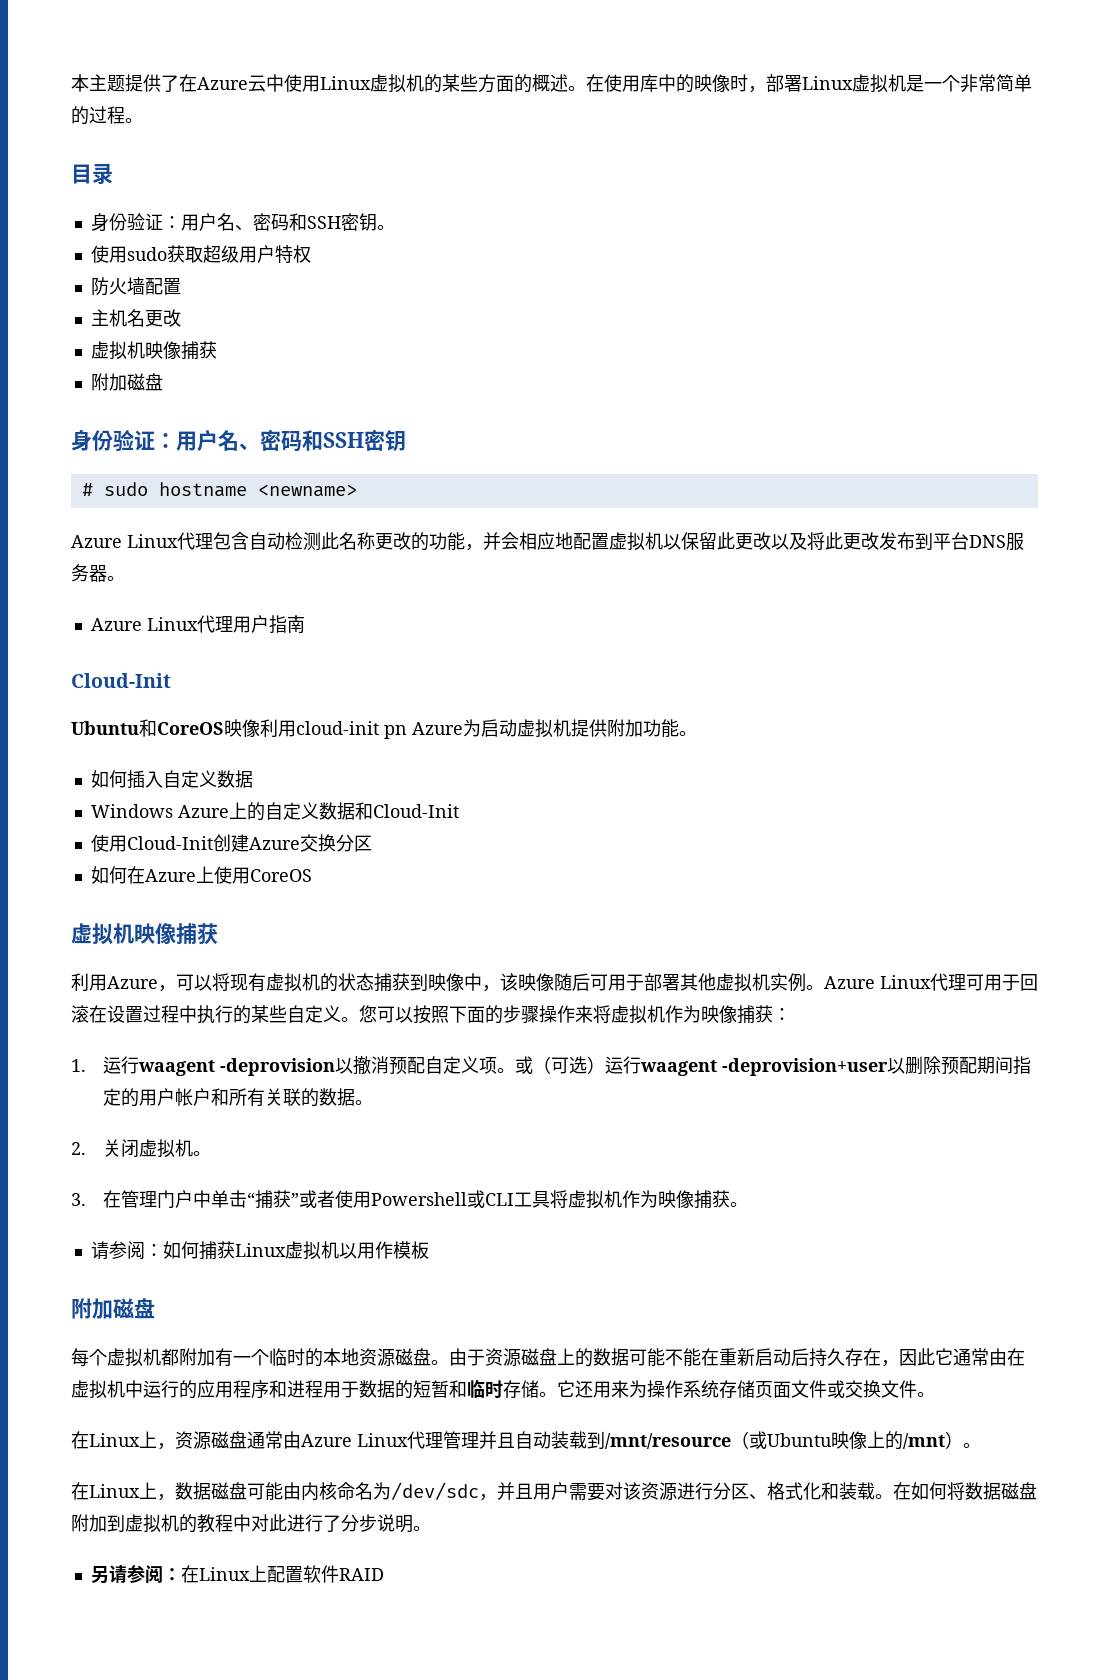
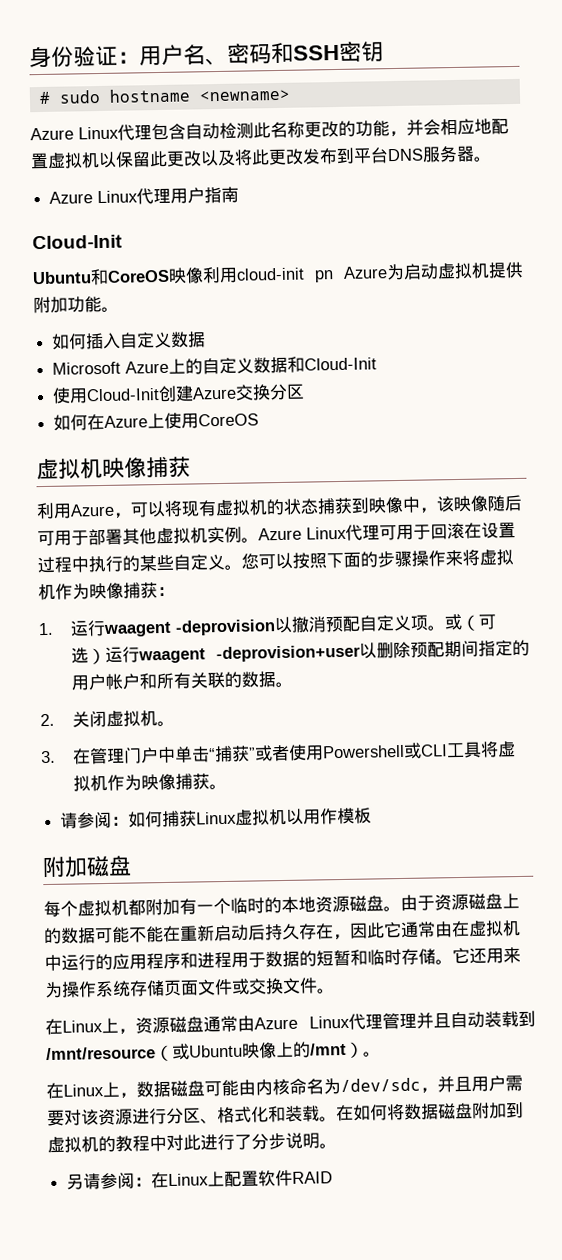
[71,74,1032,93] [71,106,143,125] [71,163,113,185] [90,213,395,232] [90,245,311,263] [90,277,181,296] [90,309,181,327] [90,341,217,360] [90,373,163,391] 本主题提供了在Azure云中使用Linux虚拟机的某些方面的概述。在使用库中的映像时，部署Linux虚拟机是一个非常简单的过程。 // 目录 // 身份验证：用户名、密码和SSH密钥。 // 使用sudo获取超级用户特权 // 防火墙配置 // 主机名更改 // 虚拟机映像捕获 // 附加磁盘 // -> (29, 57) none
[90,804,173,818] Windows -> [52,361,122,375] Microsoft

